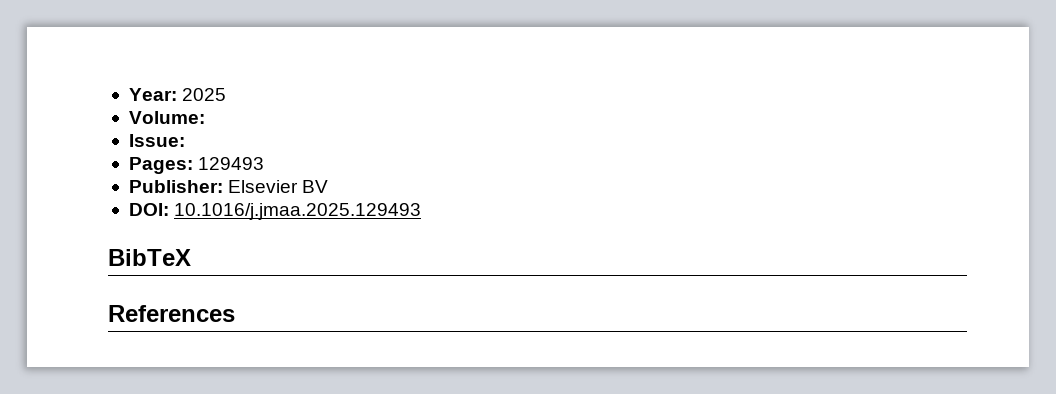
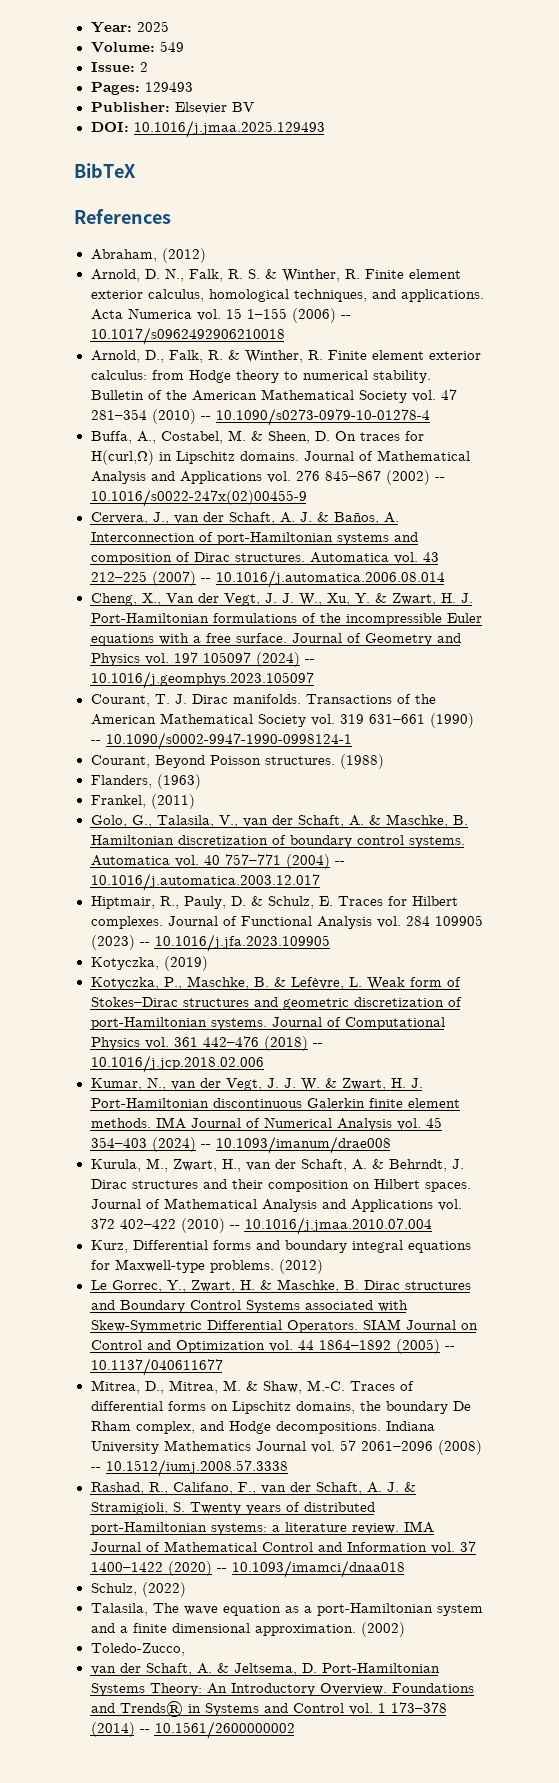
(205, 117) none -> [159,41,184,52] 549
(185, 140) none -> [139,62,148,72] 2
(235, 313) none -> [90,248,206,263] [90,268,461,282] [90,289,484,302] [90,308,351,323] [90,327,285,345] [90,350,481,363] [90,370,431,383] [90,389,457,403] [90,408,430,426] [90,430,424,444] [90,450,470,465] [90,470,445,485] [90,489,307,507] [90,512,399,525] [90,532,418,545] [90,552,439,565] [90,570,445,588] [90,593,473,606] [90,613,482,626] [90,633,461,646] [90,652,315,667] [90,671,314,689] [90,694,436,707] [90,713,474,728] [90,732,352,750] [90,754,384,769] [90,774,201,789] [90,794,195,809] [90,814,468,828] [90,835,465,848] [90,854,345,869] [90,873,320,891] [90,896,458,909] [90,915,483,929] [90,934,330,952] [90,956,208,971] [90,976,461,990] [90,997,462,1010] [90,1017,445,1030] [90,1036,323,1051] [90,1055,264,1073] [90,1077,423,1091] [90,1098,460,1108] [90,1117,442,1131] [90,1136,391,1154] [90,1158,464,1172] [90,1179,471,1192] [90,1198,462,1212] [90,1217,432,1235] [90,1240,471,1253] [90,1259,323,1274] [90,1279,471,1293] [90,1300,408,1313] [90,1319,478,1333] [90,1339,455,1354] [90,1358,223,1376] [90,1380,414,1394] [90,1401,471,1414] [90,1421,435,1434] [90,1440,482,1455] [90,1459,288,1477] [90,1482,416,1495] [90,1502,375,1515] [90,1521,434,1535] [90,1541,476,1554] [90,1560,405,1578] [90,1582,186,1597] [90,1603,483,1616] [90,1622,405,1637] [90,1643,185,1656] [90,1663,440,1676] [90,1683,474,1696] [90,1701,447,1717] [90,1721,295,1739] // Abraham, (2012) // Arnold, D. N., Falk, R. S. & Winther, R. Finite element exterior calculus, homological techniques, and applications. Acta Numerica vol. 15 1–155 (2006) -- 10.1017/s0962492906210018 // Arnold, D., Falk, R. & Winther, R. Finite element exterior calculus: from Hodge theory to numerical stability. Bulletin of the American Mathematical Society vol. 47 281–354 (2010) -- 10.1090/s0273-0979-10-01278-4 // Buffa, A., Costabel, M. & Sheen, D. On traces for H(curl,Ω) in Lipschitz domains. Journal of Mathematical Analysis and Applications vol. 276 845–867 (2002) -- 10.1016/s0022-247x(02)00455-9 // Cervera, J., van der Schaft, A. J. & Baños, A. Interconnection of port-Hamiltonian systems and composition of Dirac structures. Automatica vol. 43 212–225 (2007) -- 10.1016/j.automatica.2006.08.014 // Cheng, X., Van der Vegt, J. J. W., Xu, Y. & Zwart, H. J. Port-Hamiltonian formulations of the incompressible Euler equations with a free surface. Journal of Geometry and Physics vol. 197 105097 (2024) -- 10.1016/j.geomphys.2023.105097 // Courant, T. J. Dirac manifolds. Transactions of the American Mathematical Society vol. 319 631–661 (1990) -- 10.1090/s0002-9947-1990-0998124-1 // Courant, Beyond Poisson structures. (1988) // Flanders, (1963) // Frankel, (2011) // Golo, G., Talasila, V., van der Schaft, A. & Maschke, B. Hamiltonian discretization of boundary control systems. Automatica vol. 40 757–771 (2004) -- 10.1016/j.automatica.2003.12.017 // Hiptmair, R., Pauly, D. & Schulz, E. Traces for Hilbert complexes. Journal of Functional Analysis vol. 284 109905 (2023) -- 10.1016/j.jfa.2023.109905 // Kotyczka, (2019) // Kotyczka, P., Maschke, B. & Lefèvre, L. Weak form of Stokes–Dirac structures and geometric discretization of port-Hamiltonian systems. Journal of Computational Physics vol. 361 442–476 (2018) -- 10.1016/j.jcp.2018.02.006 // Kumar, N., van der Vegt, J. J. W. & Zwart, H. J. Port-Hamiltonian discontinuous Galerkin finite element methods. IMA Journal of Numerical Analysis vol. 45 354–403 (2024) -- 10.1093/imanum/drae008 // Kurula, M., Zwart, H., van der Schaft, A. & Behrndt, J. Dirac structures and their composition on Hilbert spaces. Journal of Mathematical Analysis and Applications vol. 372 402–422 (2010) -- 10.1016/j.jmaa.2010.07.004 // Kurz, Differential forms and boundary integral equations for Maxwell-type problems. (2012) // Le Gorrec, Y., Zwart, H. & Maschke, B. Dirac structures and Boundary Control Systems associated with Skew-Symmetric Differential Operators. SIAM Journal on Control and Optimization vol. 44 1864–1892 (2005) -- 10.1137/040611677 // Mitrea, D., Mitrea, M. & Shaw, M.-C. Traces of differential forms on Lipschitz domains, the boundary De Rham complex, and Hodge decompositions. Indiana University Mathematics Journal vol. 57 2061–2096 (2008) -- 10.1512/iumj.2008.57.3338 // Rashad, R., Califano, F., van der Schaft, A. J. & Stramigioli, S. Twenty years of distributed port-Hamiltonian systems: a literature review. IMA Journal of Mathematical Control and Information vol. 37 1400–1422 (2020) -- 10.1093/imamci/dnaa018 // Schulz, (2022) // Talasila, The wave equation as a port-Hamiltonian system and a finite dimensional approximation. (2002) // Toledo-Zucco, // van der Schaft, A. & Jeltsema, D. Port-Hamiltonian Systems Theory: An Introductory Overview. Foundations and Trends® in Systems and Control vol. 1 173–378 (2014) -- 10.1561/2600000002

